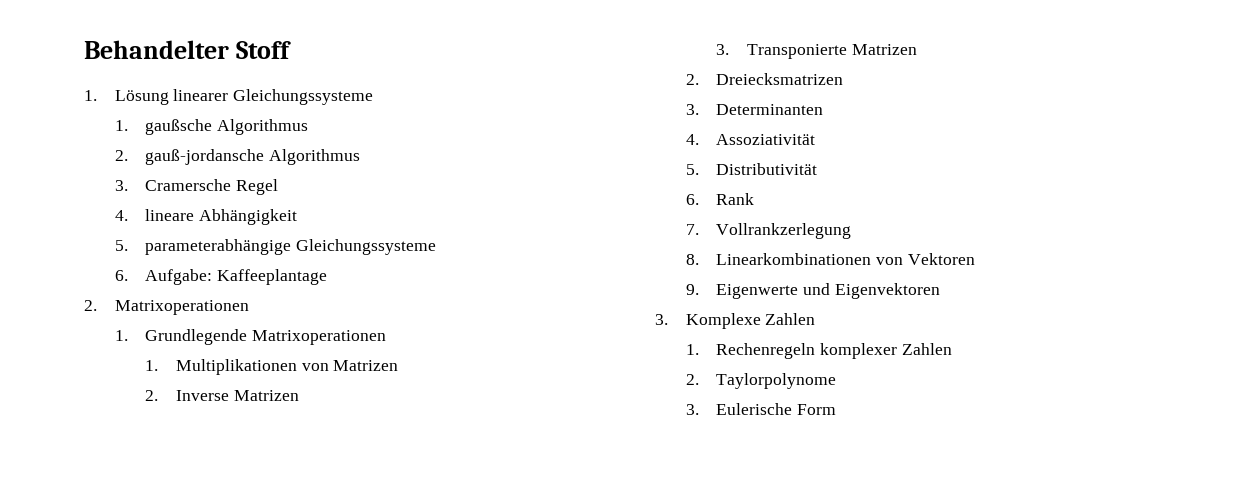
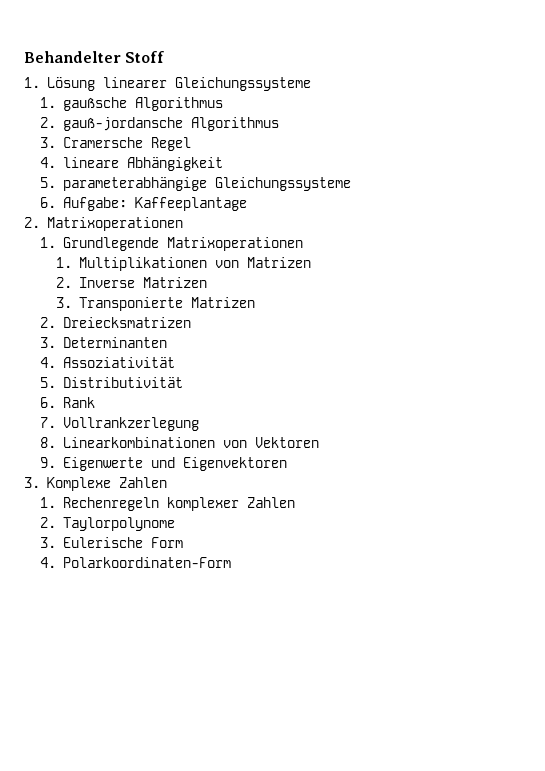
(837, 409) none -> [39,557,231,568] // 4. Polarkoordinaten-Form

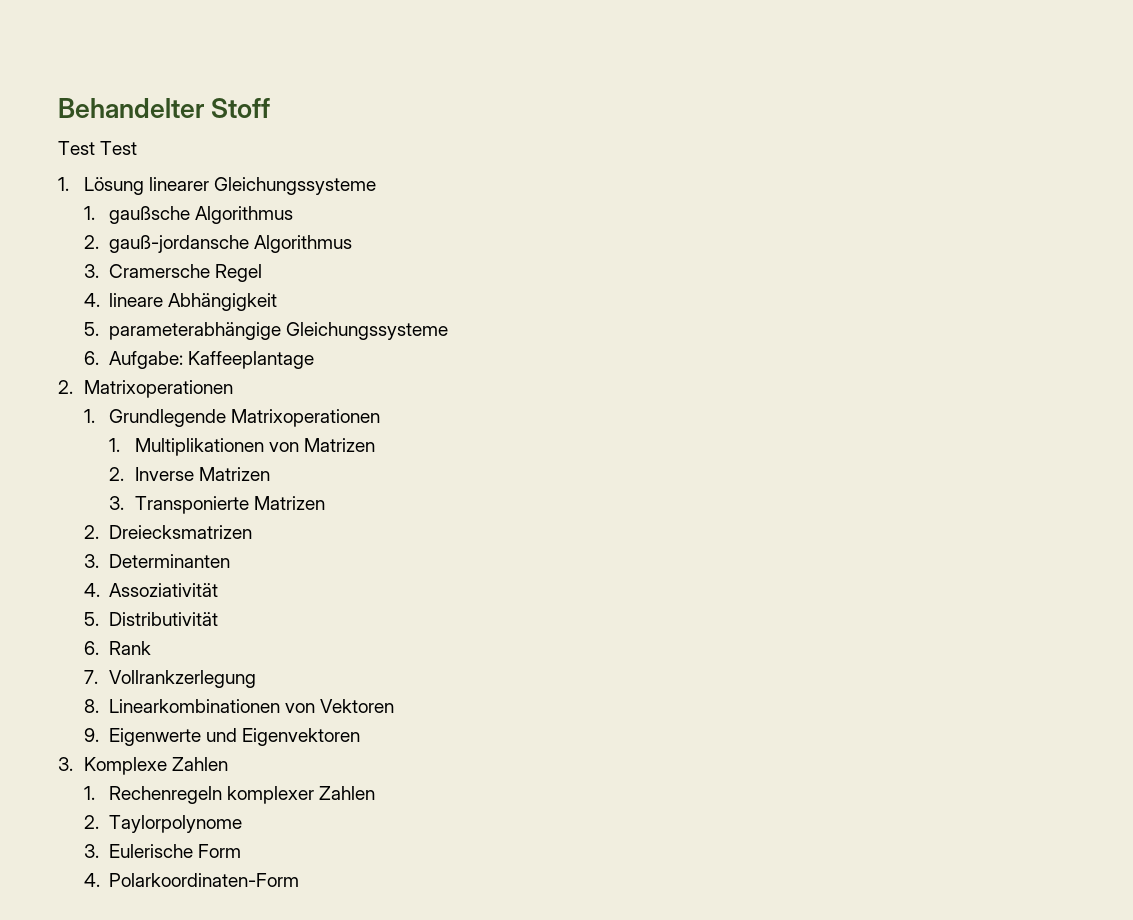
(165, 57) none -> [58,141,138,155] // Test Test

